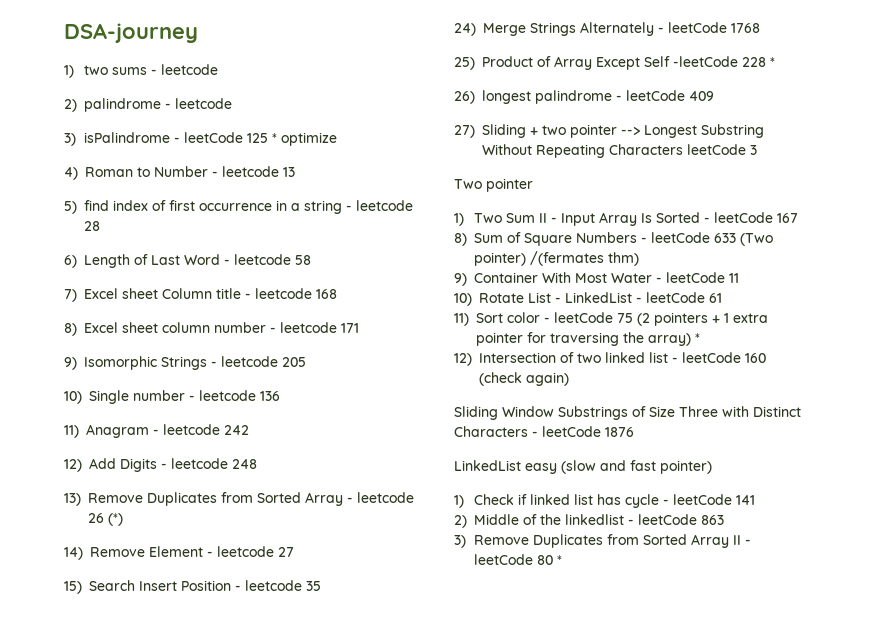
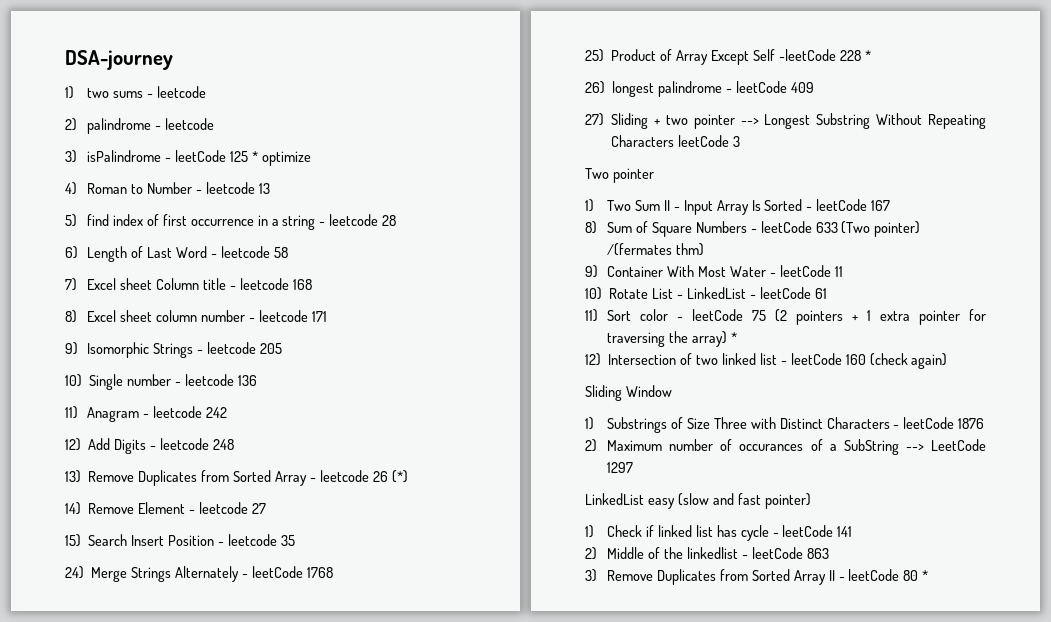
(554, 411) none -> [585,417,594,430] // 1)
(634, 432) none -> [585,439,987,455] [607,462,634,473] // 2) Maximum number of occurances of a SubString --> LeetCode 1297

